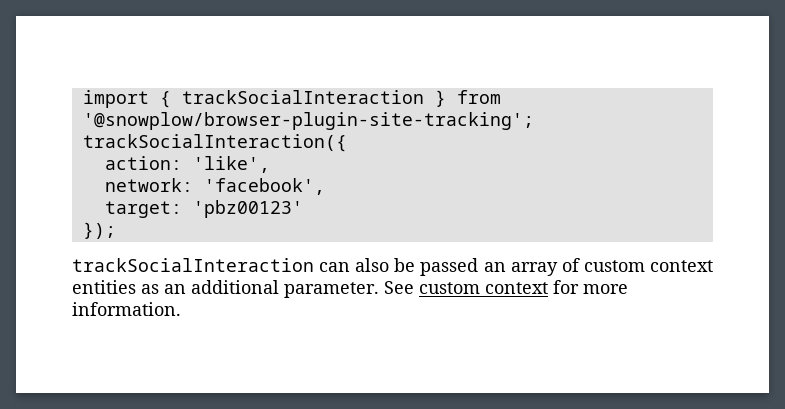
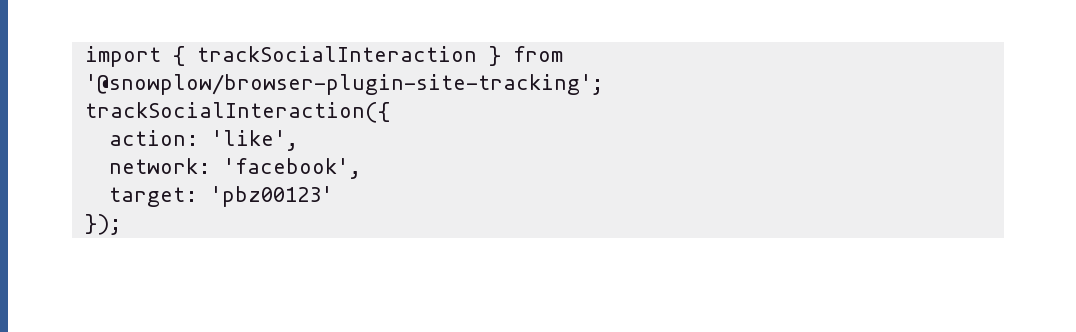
[72,258,713,276] [72,280,628,298] [72,302,181,316] // trackSocialInteraction can also be passed an array of custom context entities as an additional parameter. See custom context for more information. -> (122, 224) none

